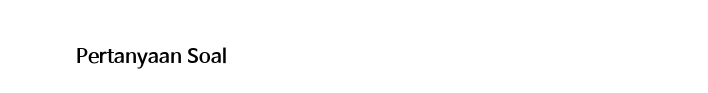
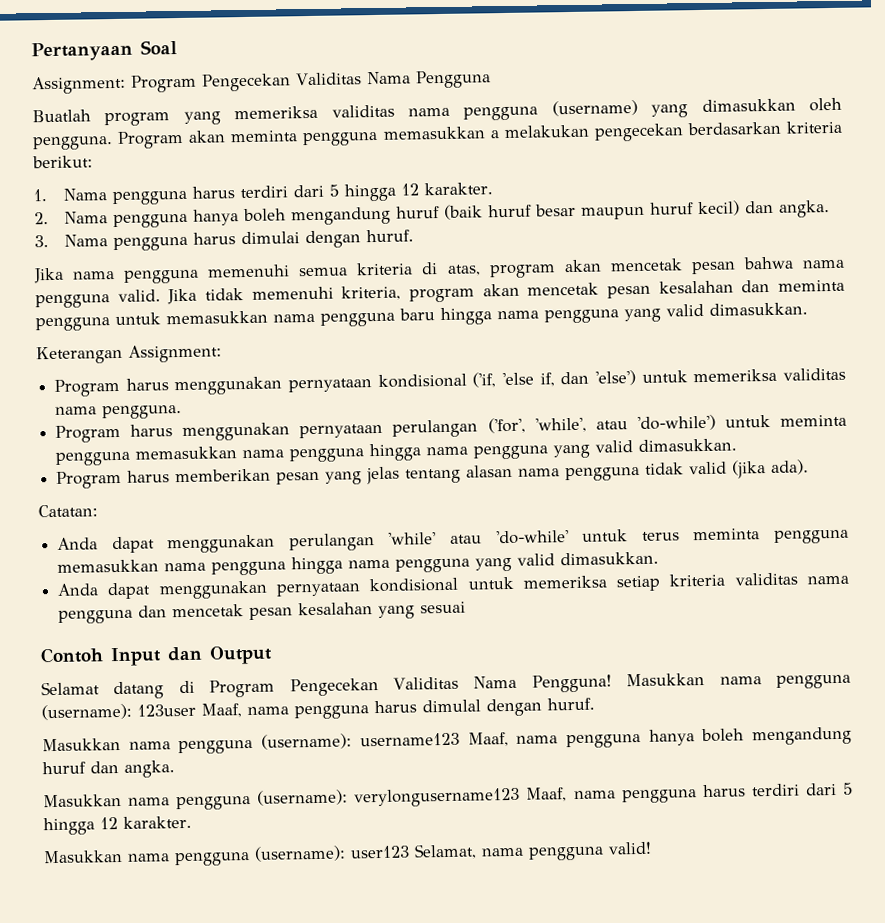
(228, 55) none -> [32,70,491,95] [32,97,842,127] [32,120,843,151] [32,155,93,169] [33,182,493,206] [34,200,830,229] [34,229,414,252] [33,256,846,284] [35,279,845,309] [35,302,808,332] [36,344,222,365] [54,367,847,397] [55,404,183,420] [55,414,848,443] [55,438,738,466] [56,459,810,489] [38,504,98,518] [57,528,850,554] [57,551,660,576] [57,572,849,600] [58,601,467,624] [40,645,273,667] [41,672,851,700] [41,697,595,721] [42,726,853,755] [42,760,175,778] [43,782,854,811] [43,815,192,836] [43,841,652,867] // Assignment: Program Pengecekan Validitas Nama Pengguna // Buatlah program yang memeriksa validitas nama pengguna (username) yang dimasukkan oleh pengguna. Program akan meminta pengguna memasukkan a melakukan pengecekan berdasarkan kriteria berikut: // 1. Nama pengguna harus terdiri dari 5 hingga 12 karakter. // 2. Nama pengguna hanya boleh mengandung huruf (baik huruf besar maupun huruf kecil) dan angka. // 3. Nama pengguna harus dimulai dengan huruf. // Jika nama pengguna memenuhi semua kriteria di atas, program akan mencetak pesan bahwa nama pengguna valid. Jika tidak memenuhi kriteria, program akan mencetak pesan kesalahan dan meminta pengguna untuk memasukkan nama pengguna baru hingga nama pengguna yang valid dimasukkan. // Keterangan Assignment: // Program harus menggunakan pernyataan kondisional ('if, 'else if, dan 'else') untuk memeriksa validitas nama pengguna. // Program harus menggunakan pernyataan perulangan ('for', 'while', atau 'do-while') untuk meminta pengguna memasukkan nama pengguna hingga nama pengguna yang valid dimasukkan. // Program harus memberikan pesan yang jelas tentang alasan nama pengguna tidak valid (jika ada). // Catatan: // Anda dapat menggunakan perulangan 'while' atau 'do-while' untuk terus meminta pengguna memasukkan nama pengguna hingga nama pengguna yang valid dimasukkan. // Anda dapat menggunakan pernyataan kondisional untuk memeriksa setiap kriteria validitas nama pengguna dan mencetak pesan kesalahan yang sesuai // Contoh Input dan Output // Selamat datang di Program Pengecekan Validitas Nama Pengguna! Masukkan nama pengguna (username): 123user Maaf, nama pengguna harus dimulal dengan huruf. // Masukkan nama pengguna (username): username123 Maaf, nama pengguna hanya boleh mengandung huruf dan angka. // Masukkan nama pengguna (username): verylongusername123 Maaf, nama pengguna harus terdiri dari 5 hingga 12 karakter. // Masukkan nama pengguna (username): user123 Selamat, nama pengguna valid!

